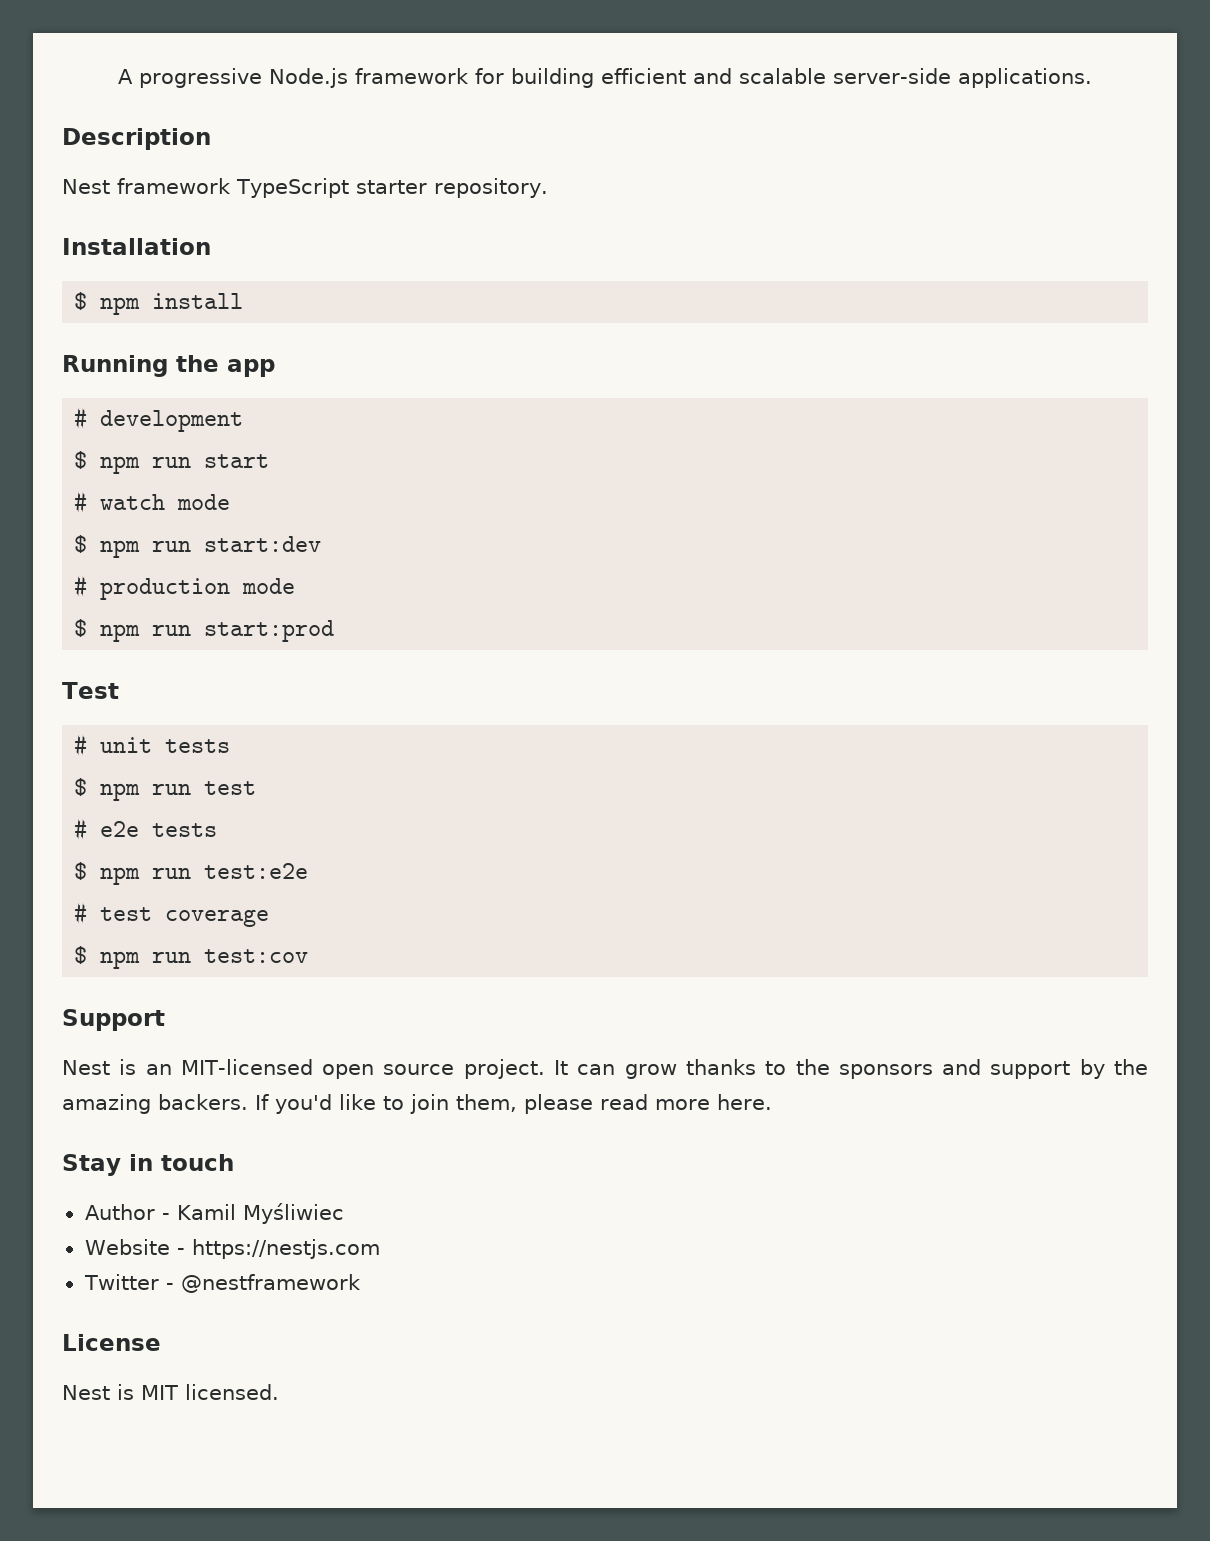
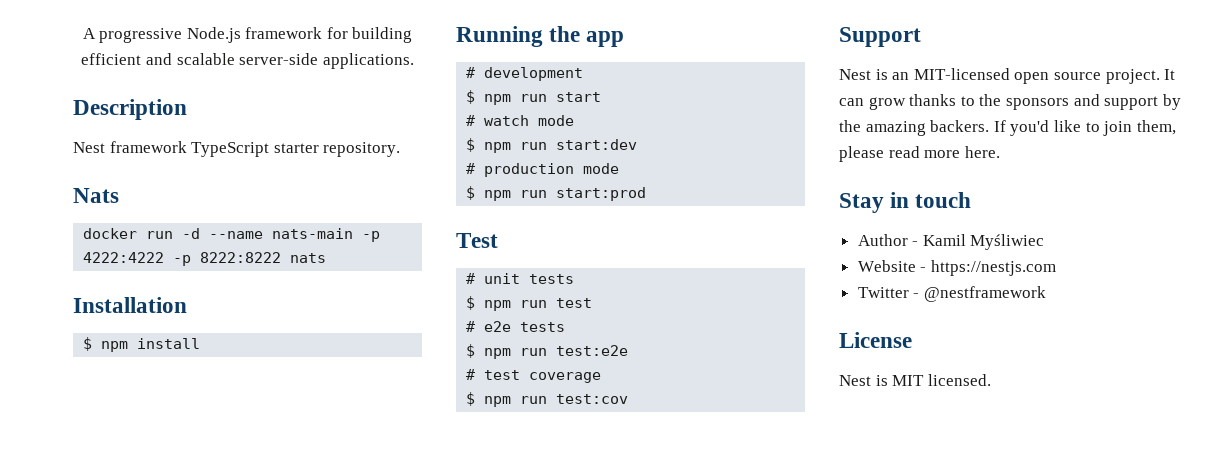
(548, 188) none -> [73,188,119,203] [83,228,381,242] [83,252,327,266] // Nats // docker run -d --name nats-main -p 4222:4222 -p 8222:8222 nats

